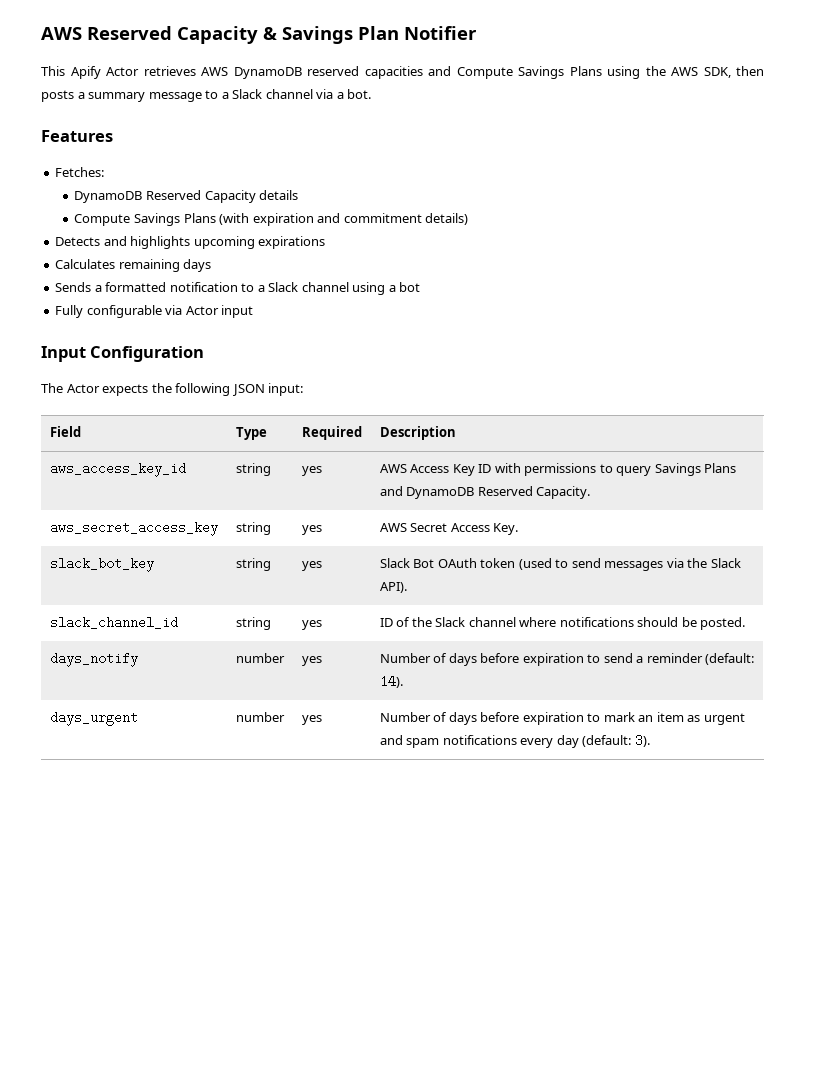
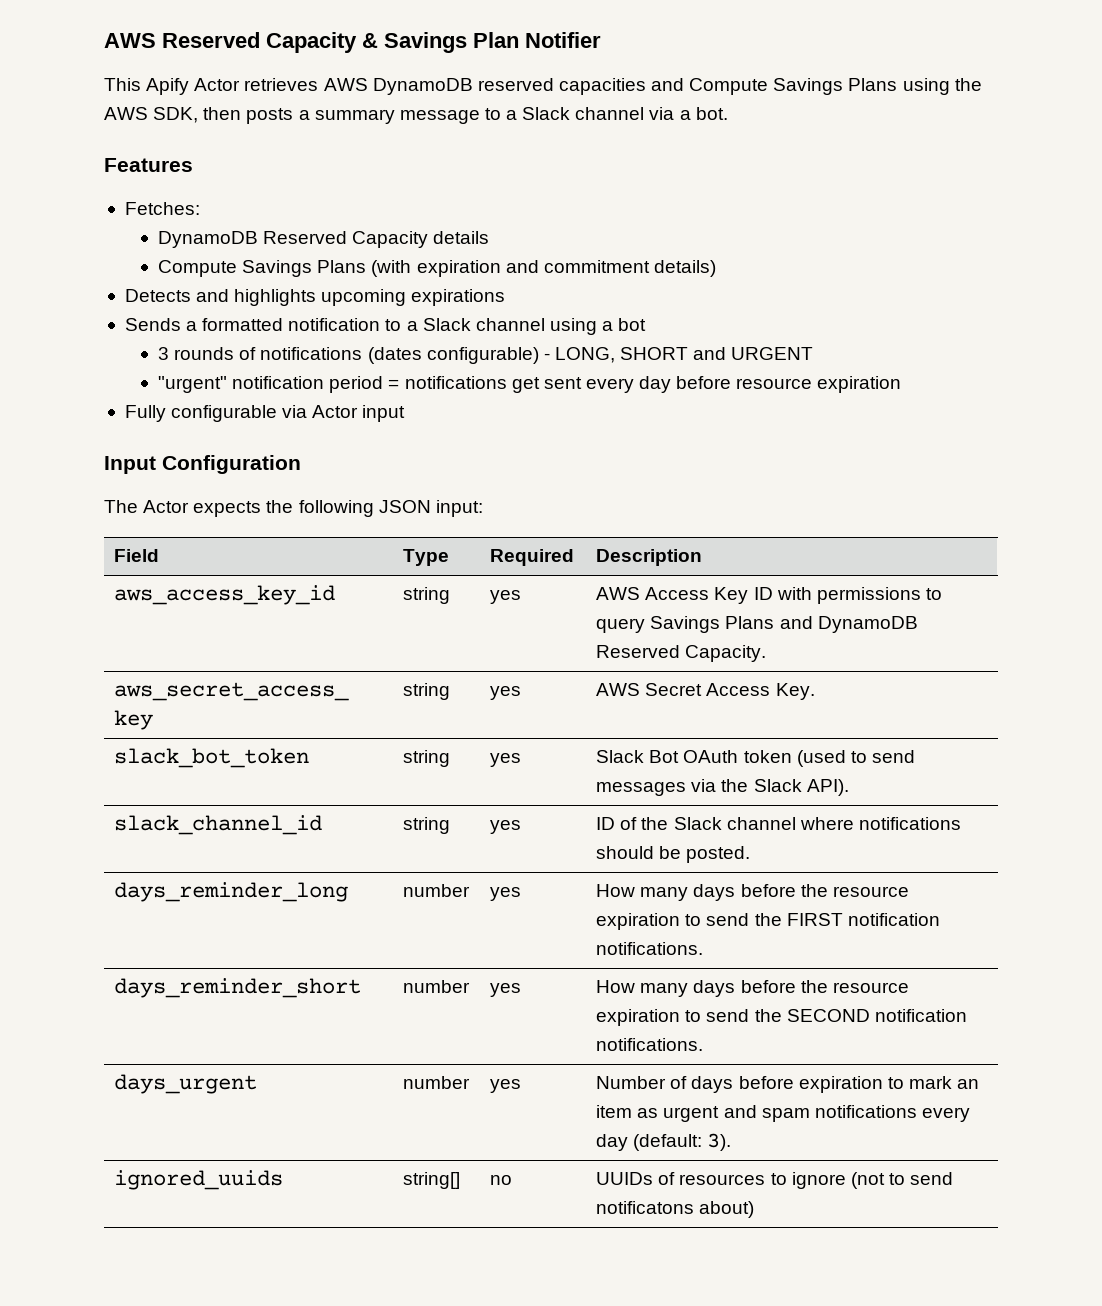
[55,259,212,272] // Calculates remaining days -> (506, 297) none
(421, 287) none -> [158,347,814,364] [158,376,902,393] // 3 rounds of notifications (dates configurable) - LONG, SHORT and URGENT // "urgent" notification period = notifications get sent every day before resource expiration
[49,557,154,572] slack_bot_key -> [114,748,310,768] slack_bot_token
[49,652,138,667] [235,653,285,663] [301,656,322,666] [379,653,755,666] [379,675,403,688] days_notify | number | yes | Number of days before expiration to send a reminder (default: 14). -> [114,882,349,902] [403,884,471,897] [490,887,522,901] [596,884,909,901] [596,913,940,930] [596,942,704,955] [114,978,362,998] [403,980,471,993] [490,983,522,997] [596,980,909,997] [596,1009,967,1026] [596,1038,704,1051] days_reminder_long | number | yes | How many days before the resource expiration to send the FIRST notification notifications. // days_reminder_short | number | yes | How many days before the resource expiration to send the SECOND notification notifications.
(650, 740) none -> [114,1170,284,1190] [403,1172,461,1189] [490,1175,513,1185] [596,1172,954,1189] [596,1201,755,1218] // ignored_uuids | string[] | no | UUIDs of resources to ignore (not to send notificatons about)

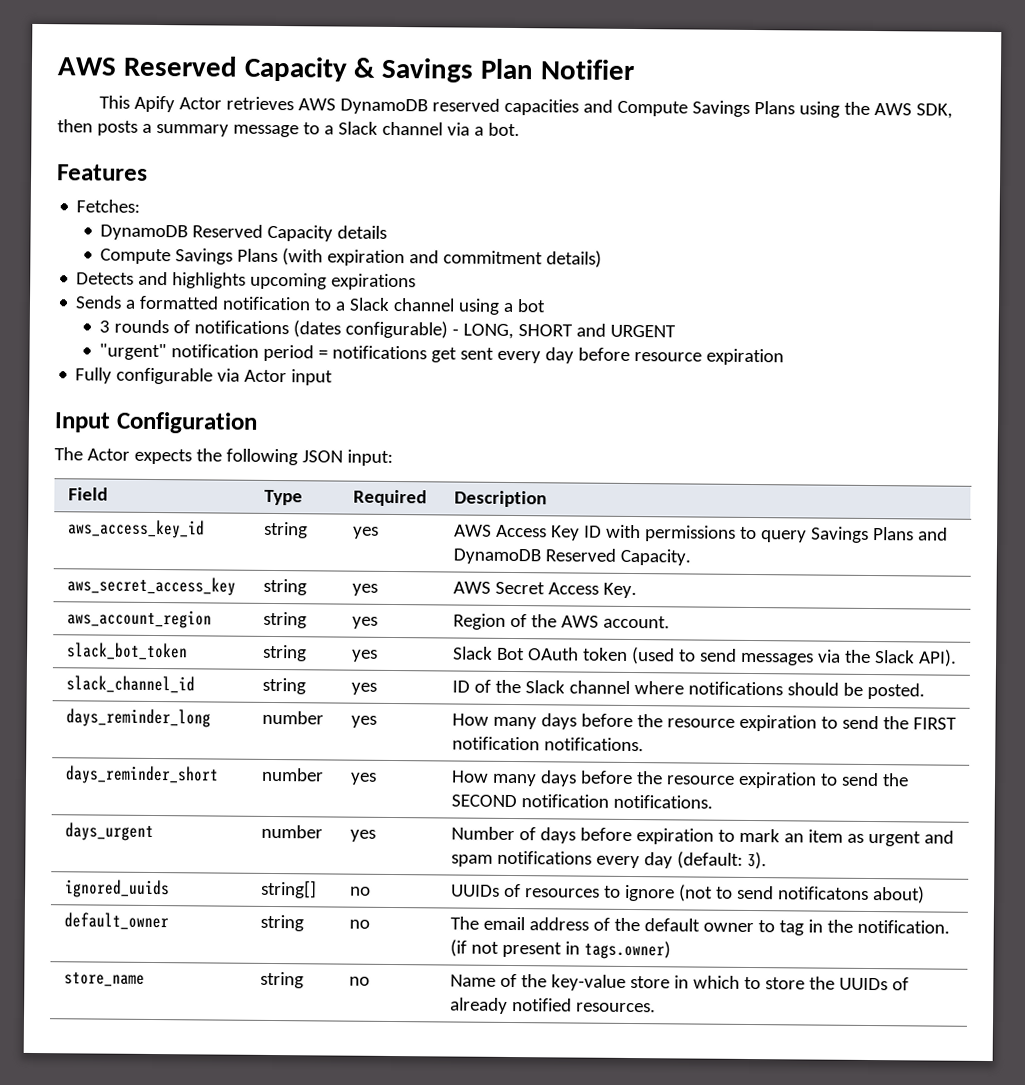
(815, 691) none -> [66,609,212,629] [262,611,307,629] [351,616,378,629] [452,613,670,630] // aws_account_region | string | yes | Region of the AWS account.
(755, 1209) none -> [63,912,169,931] [259,914,304,932] [348,919,370,929] [449,916,950,936] [449,939,671,960] [63,972,145,987] [259,971,304,989] [348,976,370,986] [449,973,909,991] [449,997,656,1014] // default_owner | string | no | The email address of the default owner to tag in the notification. (if not present in tags.owner) // store_name | string | no | Name of the key-value store in which to store the UUIDs of already notified resources.

